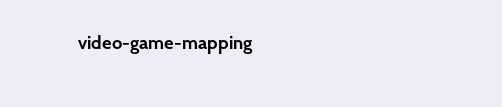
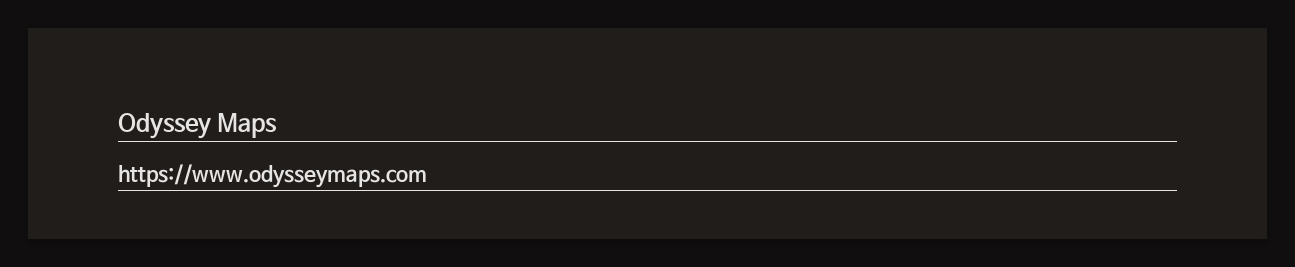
[78,35,253,54] video-game-mapping -> [118,113,278,139] [118,164,427,188] Odyssey Maps // https://www.odysseymaps.com

